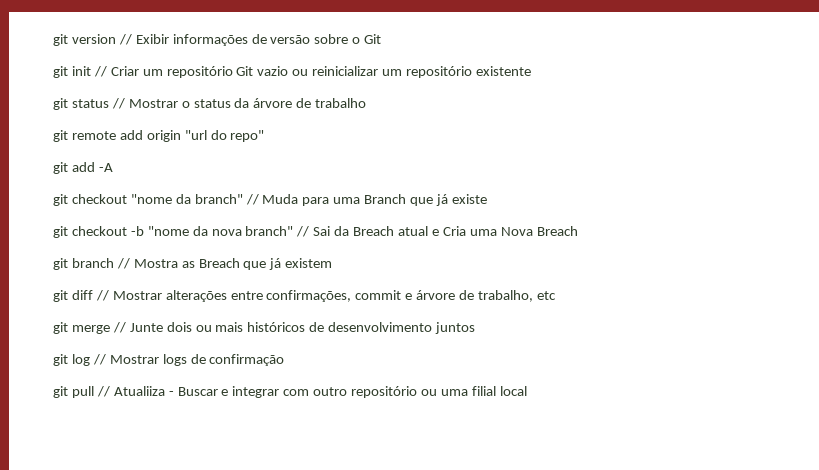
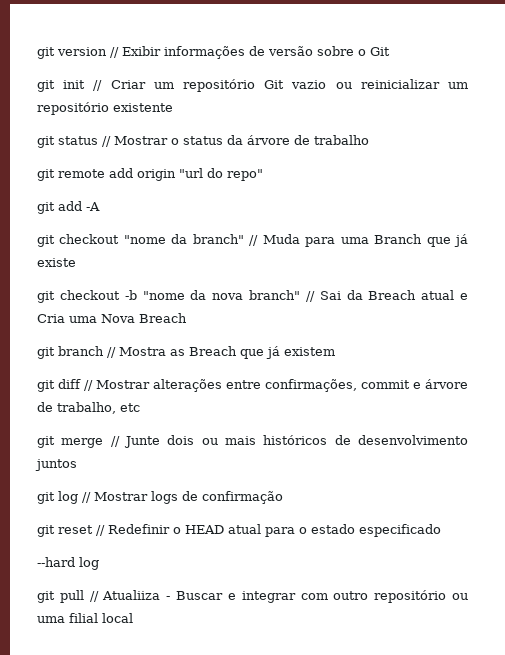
(285, 360) none -> [37,524,441,537] [37,557,99,570] // git reset // Redefinir o HEAD atual para o estado especificado // --hard log

